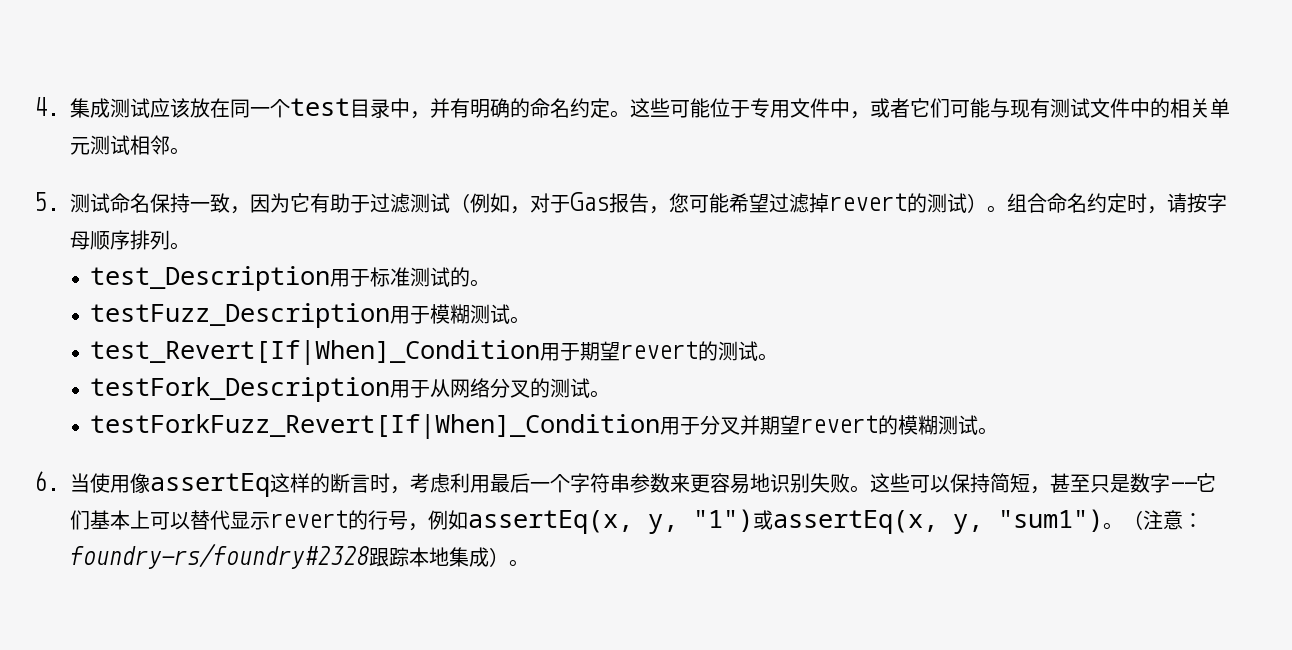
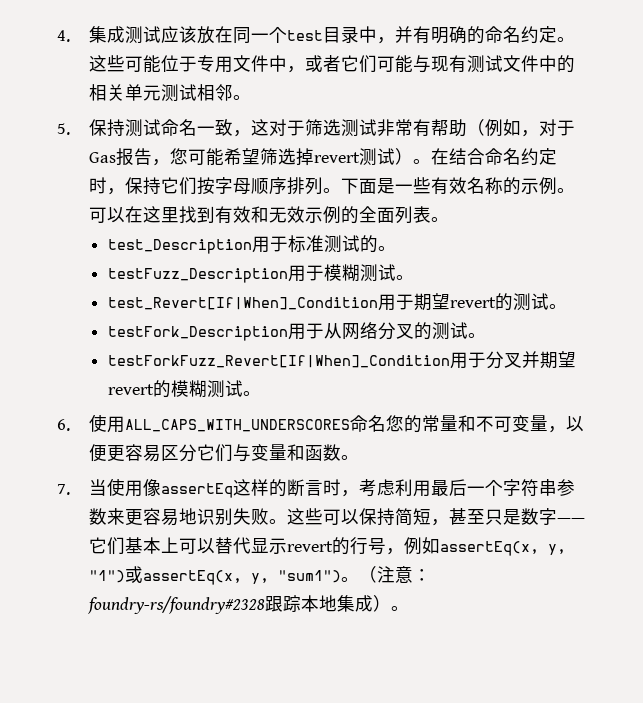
(60, 201) none -> [88,119,125,137] 保持
[150,193,450,214] 保持一致，因为它有助于过滤测试 -> [196,119,467,137] 一致，这对于筛选测试非常有帮助
[769,193,927,213] 过滤掉revert的 -> [259,148,360,166] 筛选掉revert
[1007,193,1027,212] 组 -> [430,148,467,165] 在结
[1167,193,1187,213] 请 -> [124,177,197,195] 保持它们
(190, 246) none -> [340,177,575,195] [88,206,449,224] 下面是一些有效名称的示例。可以在这里找到有效和无效示例的全面列表。
(60, 481) none -> [88,414,584,433] [88,444,359,462] [57,484,70,495] 使用ALL_CAPS_WITH_UNDERSCORES命名您的常量和不可变量，以便更容易区分它们与变量和函数。 // 7.

